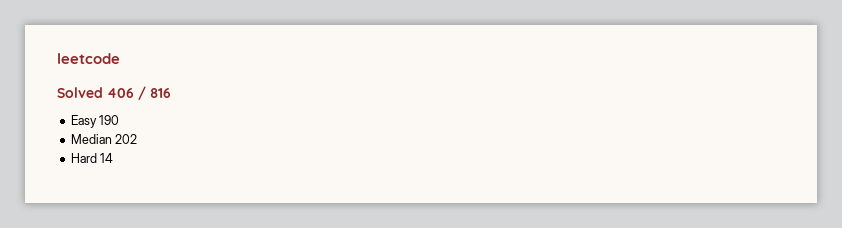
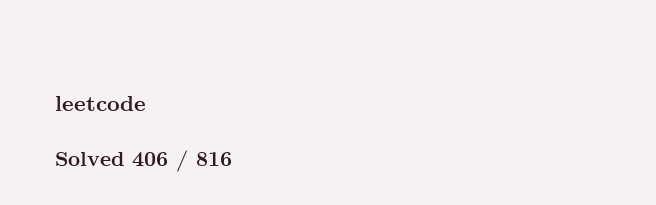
[70,115,120,128] [70,134,138,144] [70,153,114,163] // Easy 190 // Median 202 // Hard 14 -> (232, 159) none

